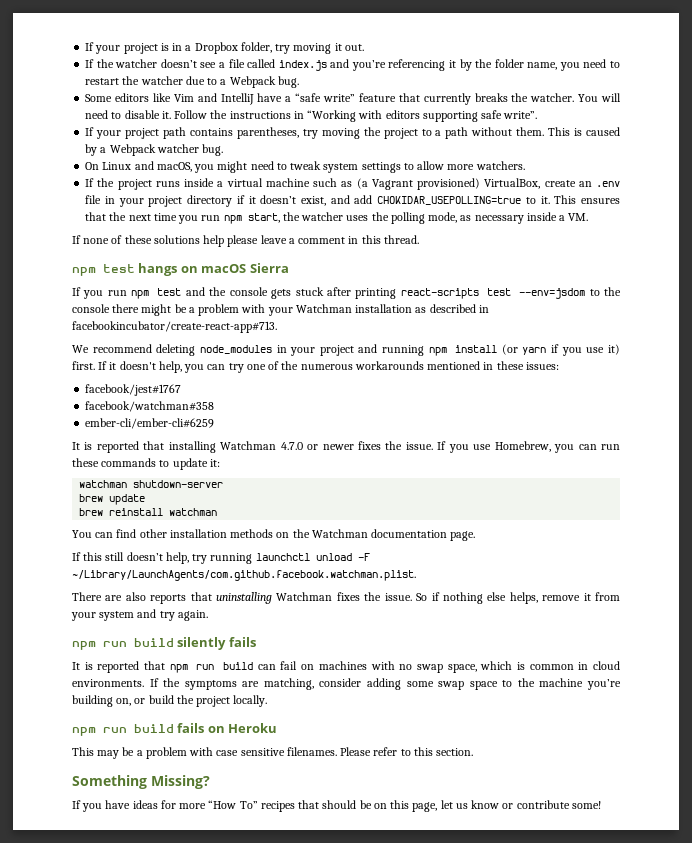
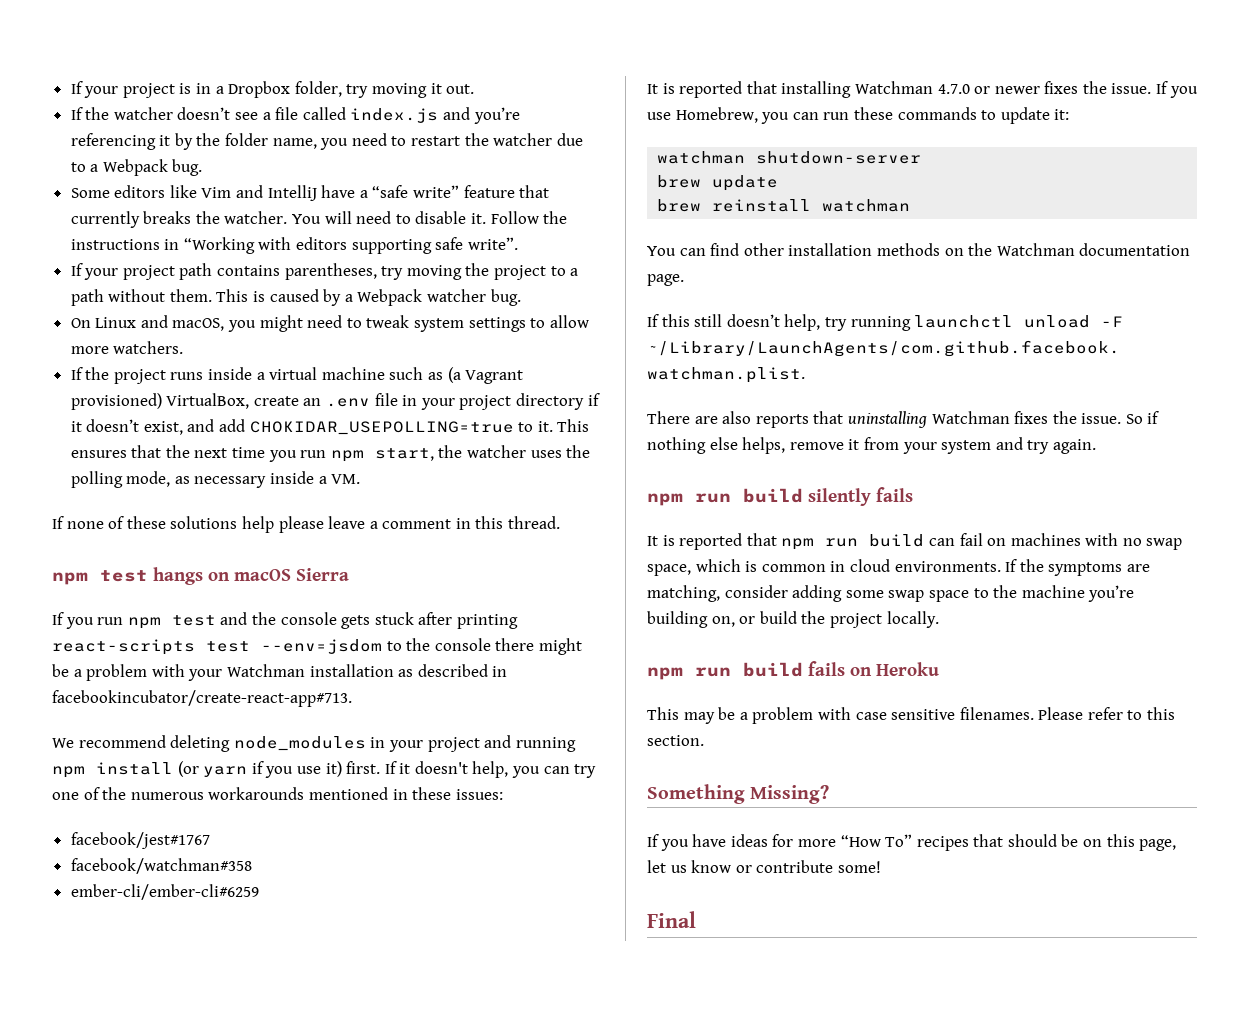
(601, 805) none -> [647,911,696,928] // Final

